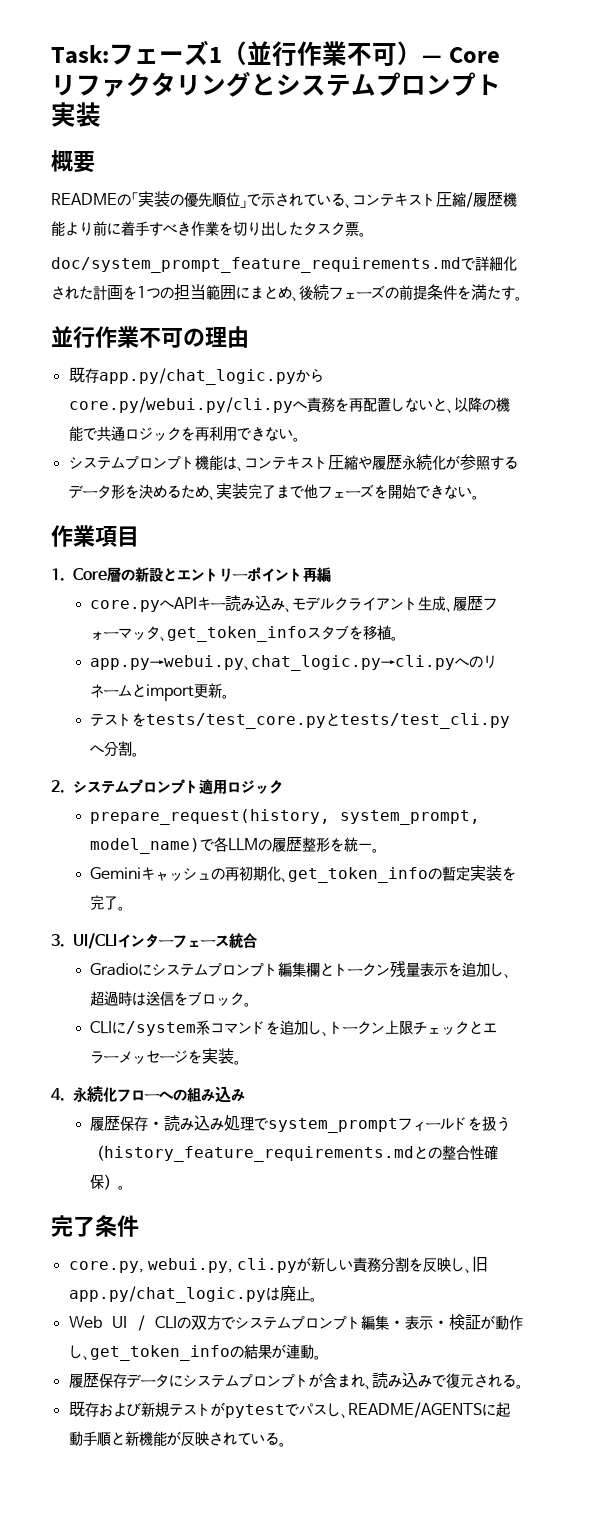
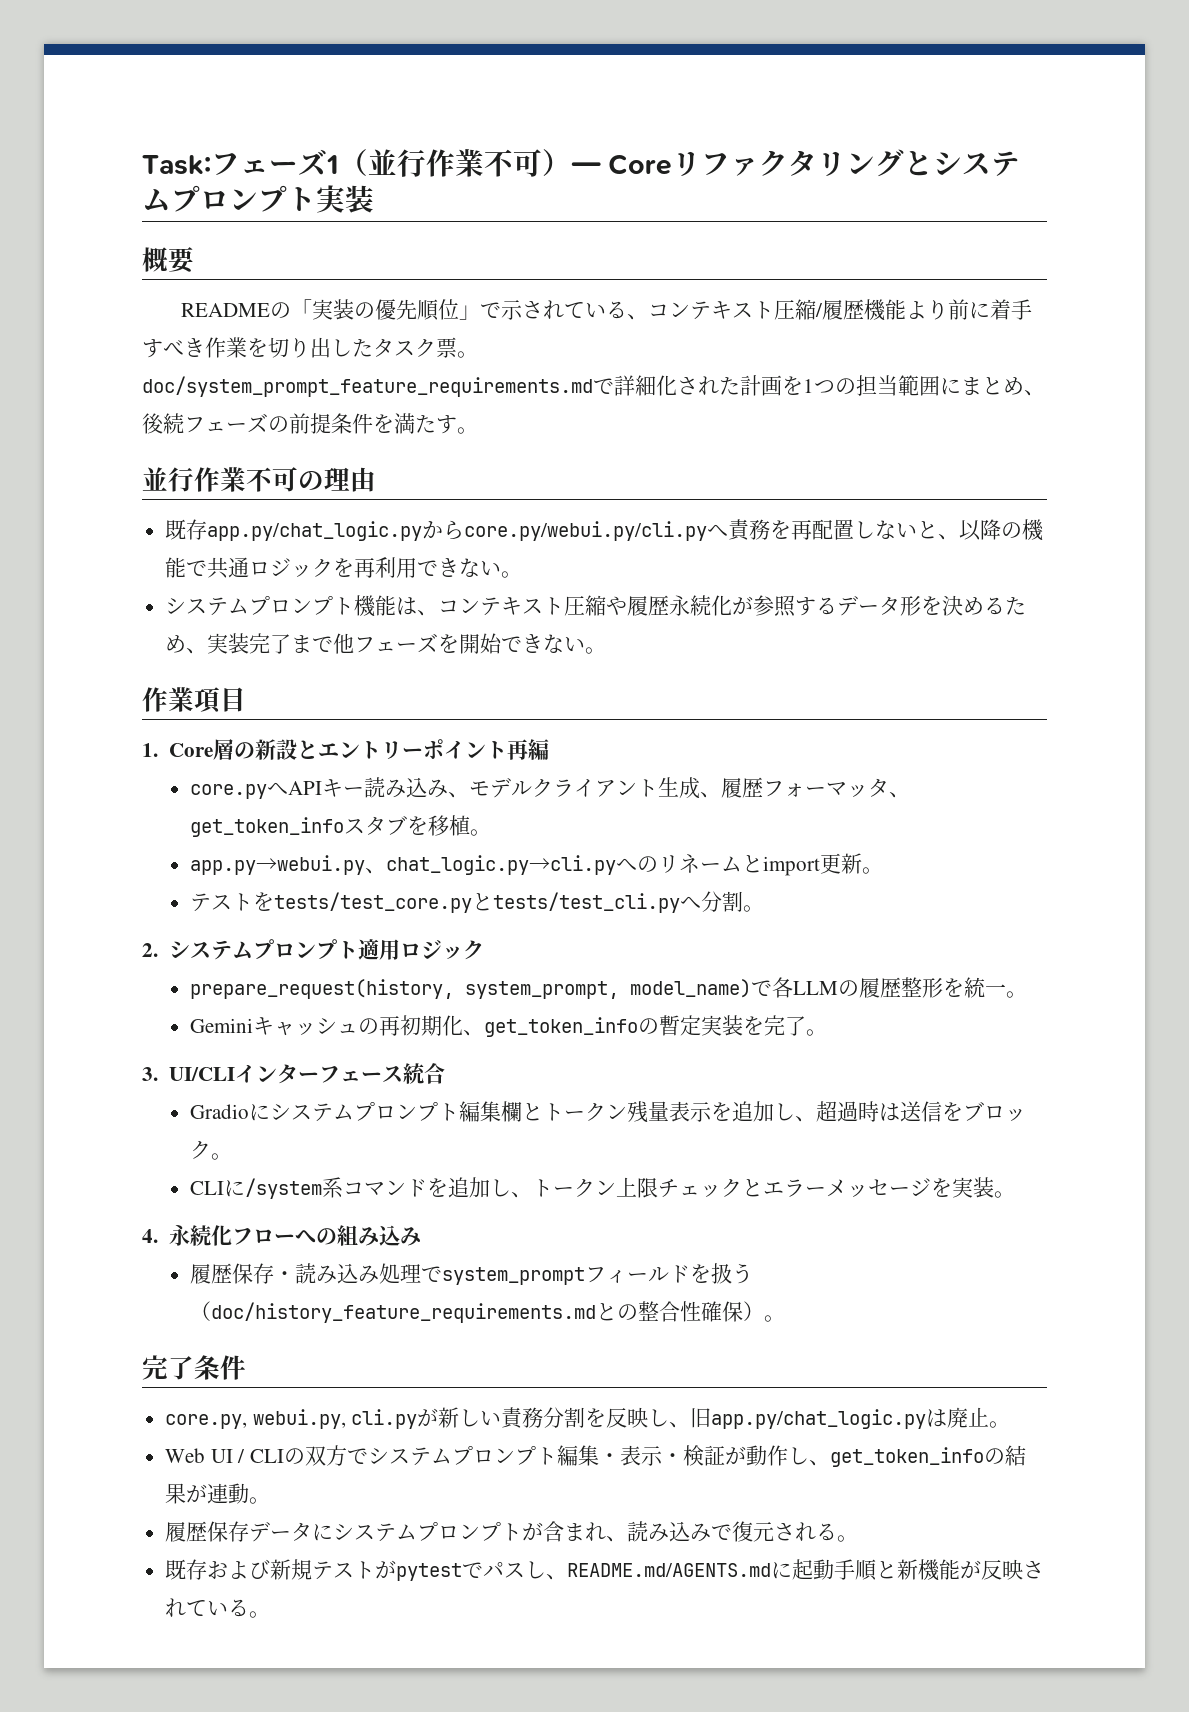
[104,1146,415,1162] history_feature_requirements.md -> [211,1302,597,1323] doc/history_feature_requirements.md
[347,1402,482,1418] README/AGENTS -> [567,1563,772,1577] README.md/AGENTS.md

